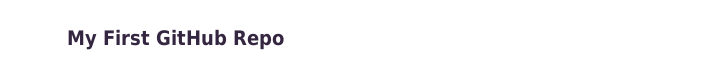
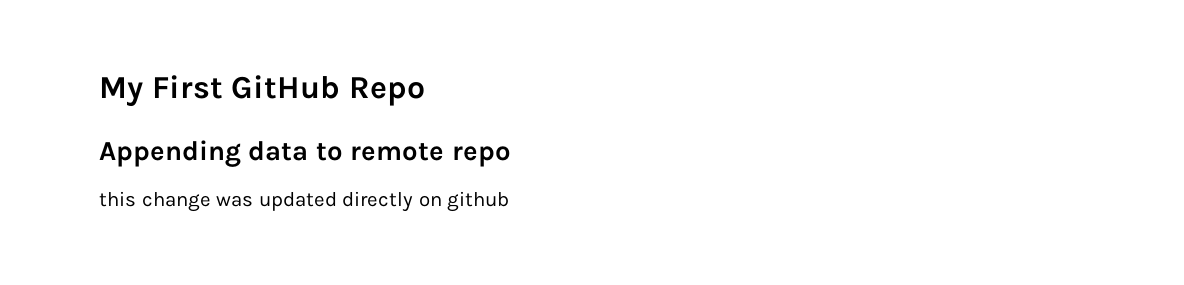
(284, 40) none -> [99,140,511,167] [99,191,510,212] // Appending data to remote repo // this change was updated directly on github

